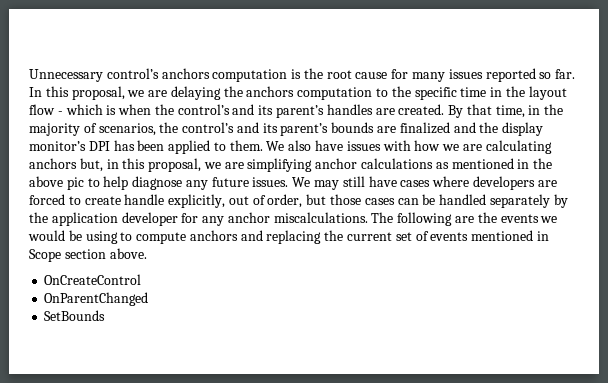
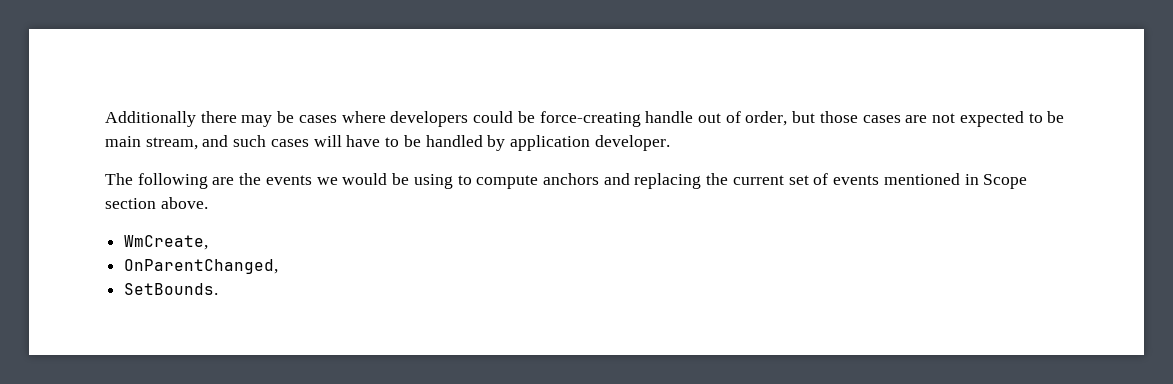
[29,68,576,82] [29,86,567,100] [29,104,564,118] [29,122,544,136] [29,140,552,154] [29,158,553,172] [29,176,557,190] [29,194,226,208] Unnecessary control’s anchors computation is the root cause for many issues reported so far. In this proposal, we are delaying the anchors computation to the specific time in the layout flow - which is when the control’s and its parent’s handles are created. By that time, in the majority of scenarios, the control’s and its parent’s bounds are finalized and the display monitor’s DPI has been applied to them. We also have issues with how we are calculating anchors but, in this proposal, we are simplifying anchor calculations as mentioned in the above pic to help diagnose any future issues. We may still have cases where developers are forced to create handle explicitly, -> [105,111,694,127] Additionally there may be cases where developers could be force-creating handle
[397,194,568,208] [29,212,368,226] can be handled separately by the application developer for any anchor miscalculations. -> [905,111,1065,127] [105,135,670,151] are not expected to be main stream, and such cases will have to be handled by application developer. //
[44,274,142,285] [44,292,149,306] [44,310,106,321] OnCreateControl // OnParentChanged // SetBounds -> [124,235,209,250] [124,259,279,274] [124,283,219,295] WmCreate, // OnParentChanged, // SetBounds.

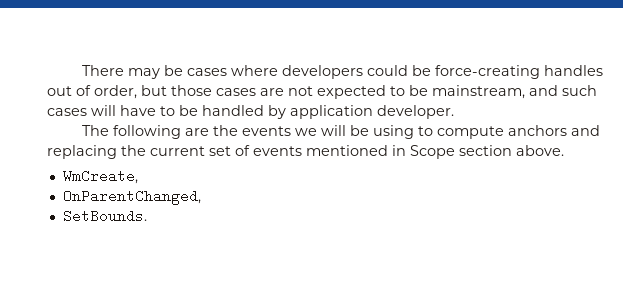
[105,111,237,127] Additionally there -> [81,65,124,76] There
[645,111,694,123] handle -> [543,65,603,76] handles
[105,136,198,150] main stream, -> [432,85,525,99] mainstream,
[342,173,388,185] would -> [320,125,346,136] will

